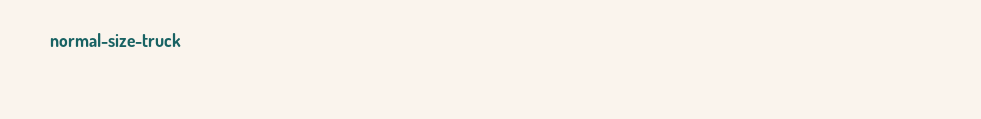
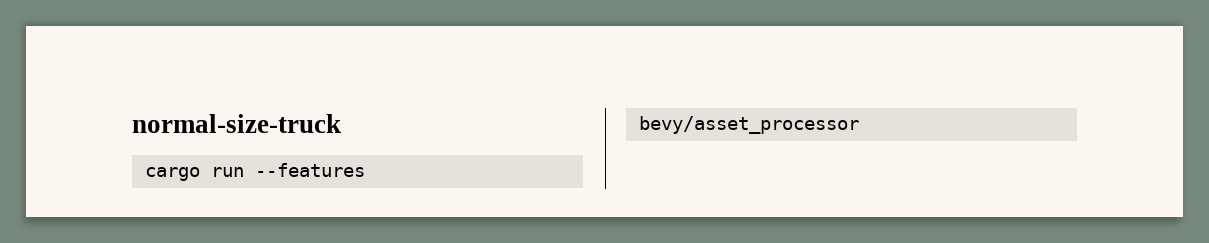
(181, 40) none -> [144,163,365,181] [638,116,859,134] // cargo run --features bevy/asset_processor

